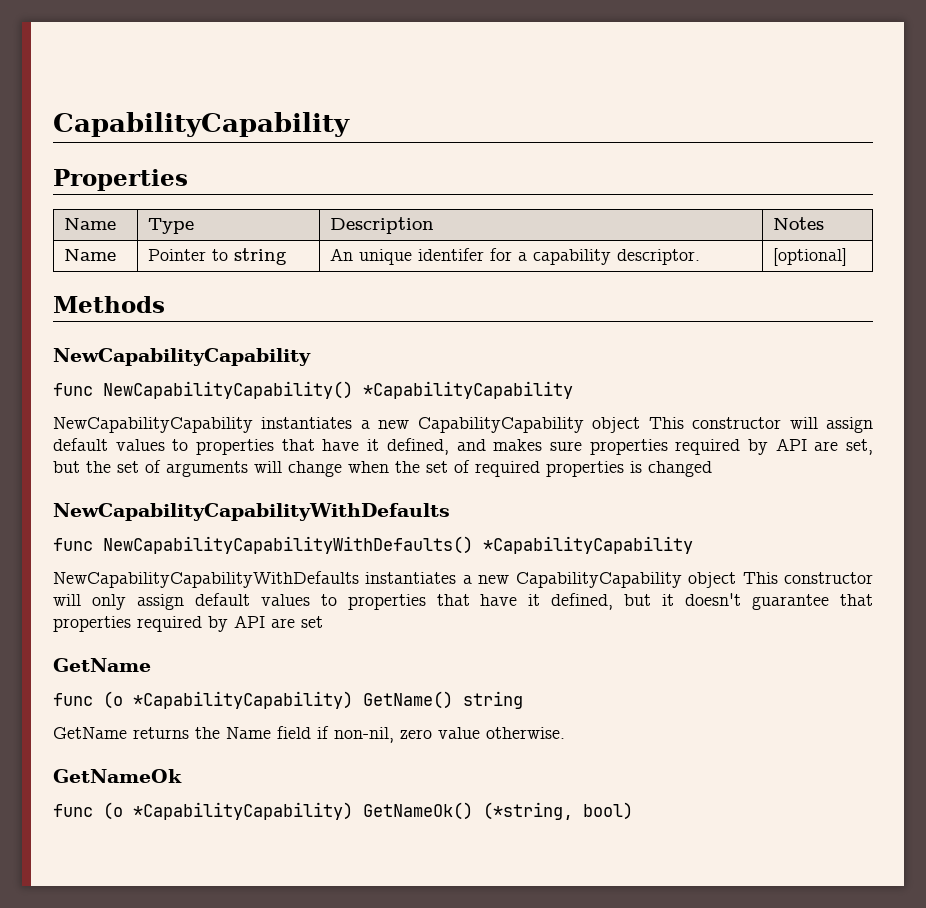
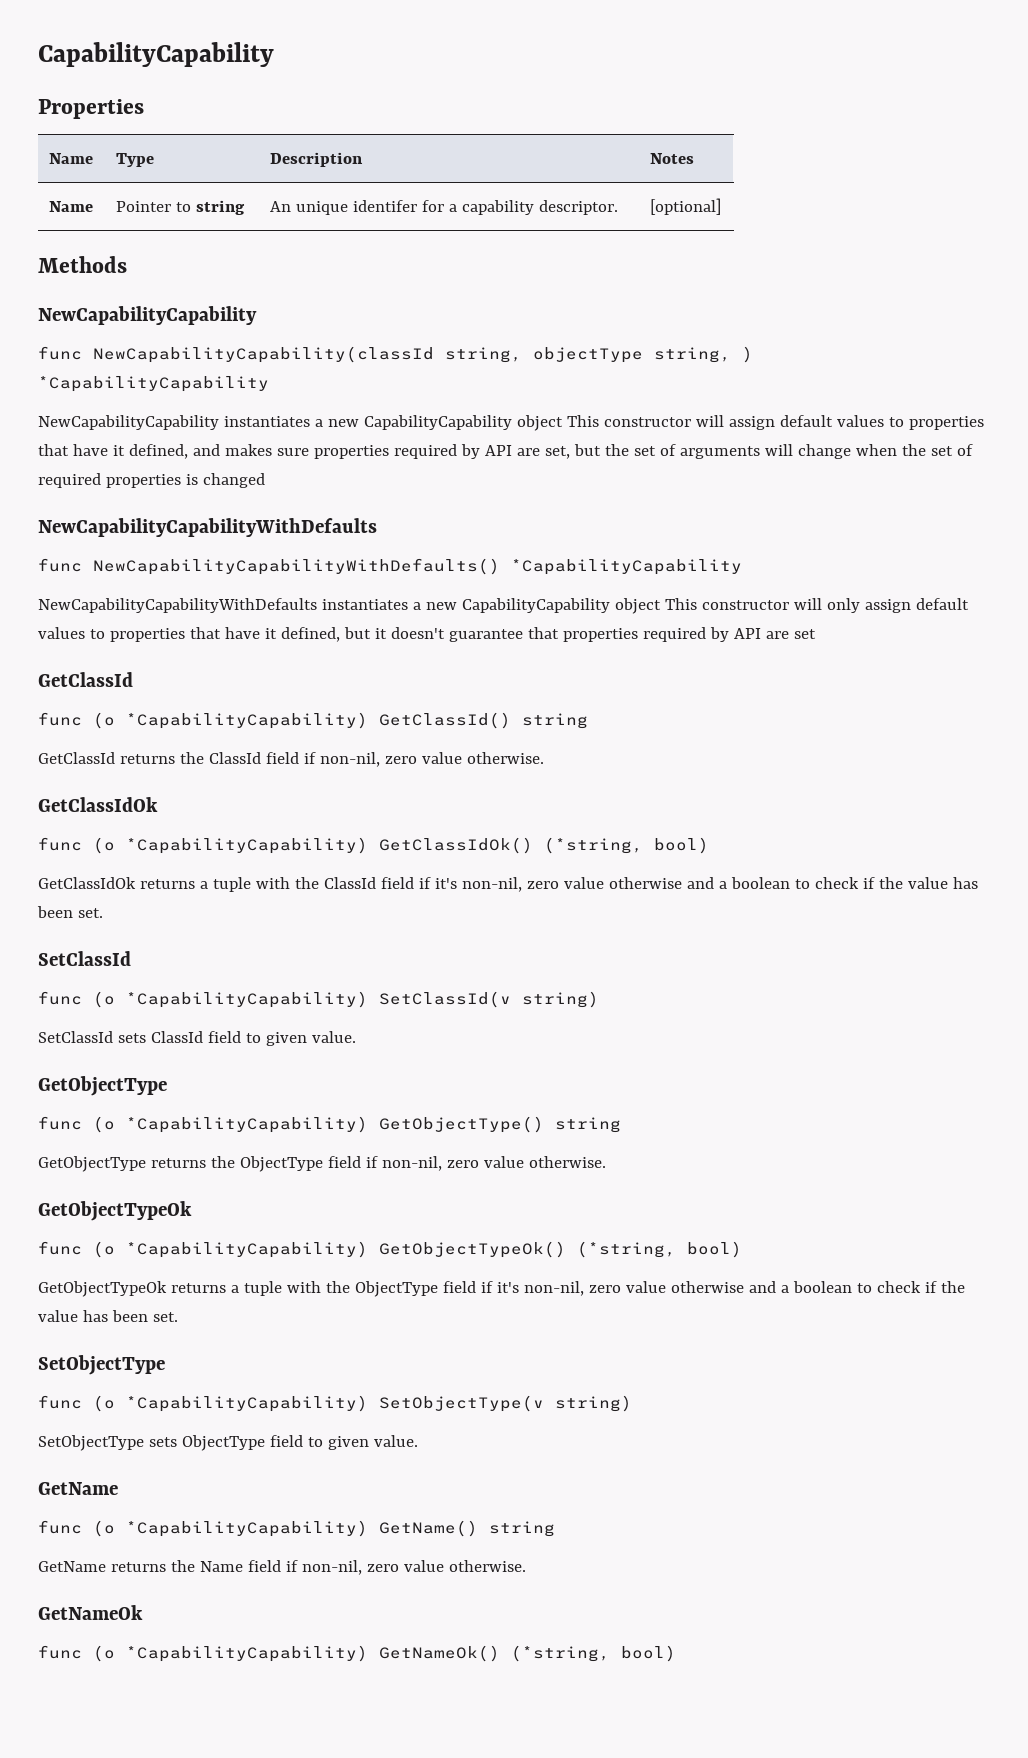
[103,381,353,399] NewCapabilityCapability() -> [93,346,753,363] NewCapabilityCapability(classId string, objectType string, )
(323, 622) none -> [38,672,133,687] [38,712,588,729] [38,752,544,767] [38,797,158,812] [38,837,709,854] [38,877,978,892] [37,906,103,918] [38,951,131,966] [38,991,599,1008] [38,1031,356,1046] [38,1076,167,1096] [38,1116,621,1133] [38,1156,606,1172] [38,1201,192,1221] [38,1241,742,1258] [38,1281,965,1297] [38,1310,178,1322] [38,1355,165,1375] [38,1395,632,1412] [38,1435,418,1451] // GetClassId // func (o *CapabilityCapability) GetClassId() string // GetClassId returns the ClassId field if non-nil, zero value otherwise. // GetClassIdOk // func (o *CapabilityCapability) GetClassIdOk() (*string, bool) // GetClassIdOk returns a tuple with the ClassId field if it's non-nil, zero value otherwise and a boolean to check if the value has been set. // SetClassId // func (o *CapabilityCapability) SetClassId(v string) // SetClassId sets ClassId field to given value. // GetObjectType // func (o *CapabilityCapability) GetObjectType() string // GetObjectType returns the ObjectType field if non-nil, zero value otherwise. // GetObjectTypeOk // func (o *CapabilityCapability) GetObjectTypeOk() (*string, bool) // GetObjectTypeOk returns a tuple with the ObjectType field if it's non-nil, zero value otherwise and a boolean to check if the value has been set. // SetObjectType // func (o *CapabilityCapability) SetObjectType(v string) // SetObjectType sets ObjectType field to given value.

